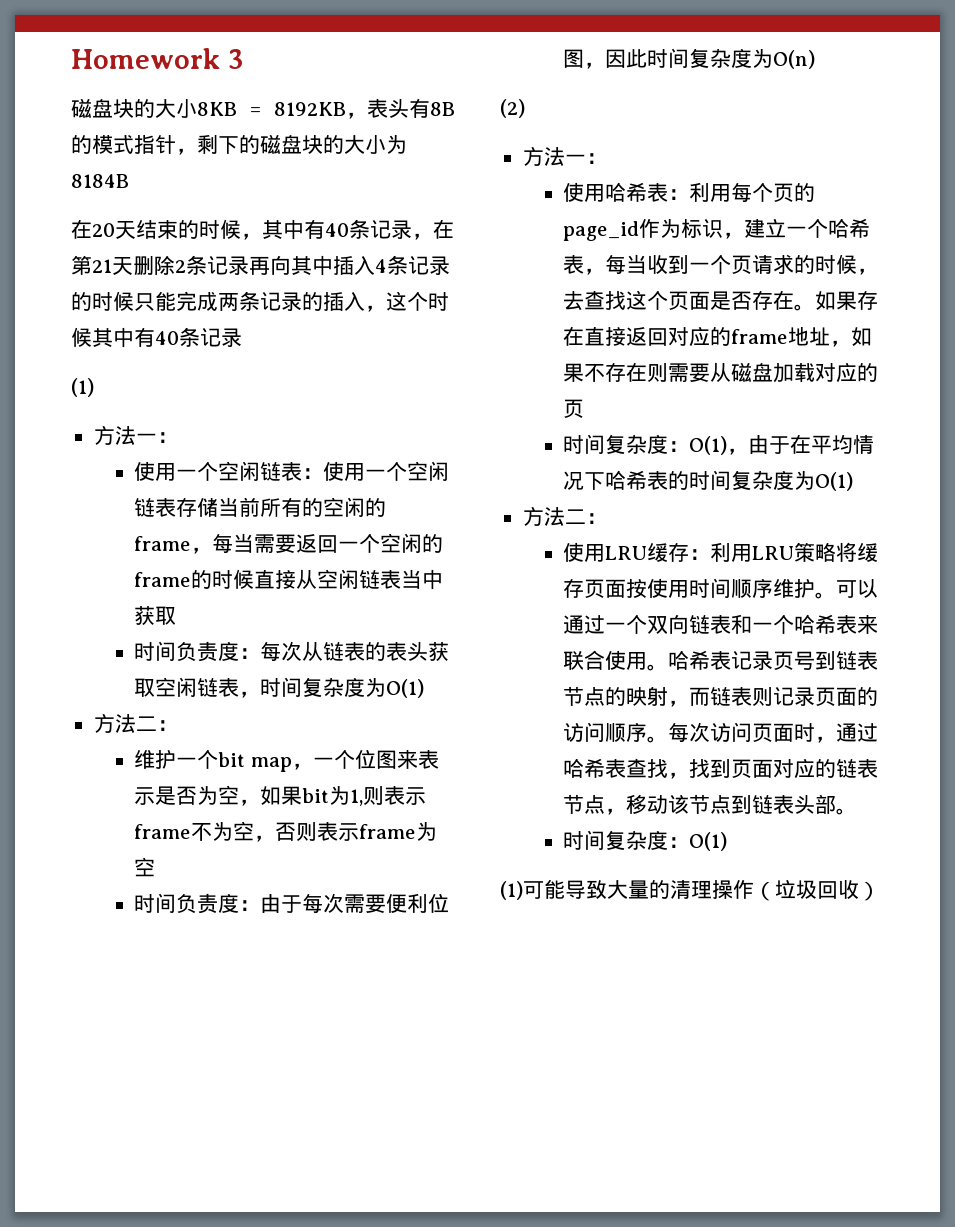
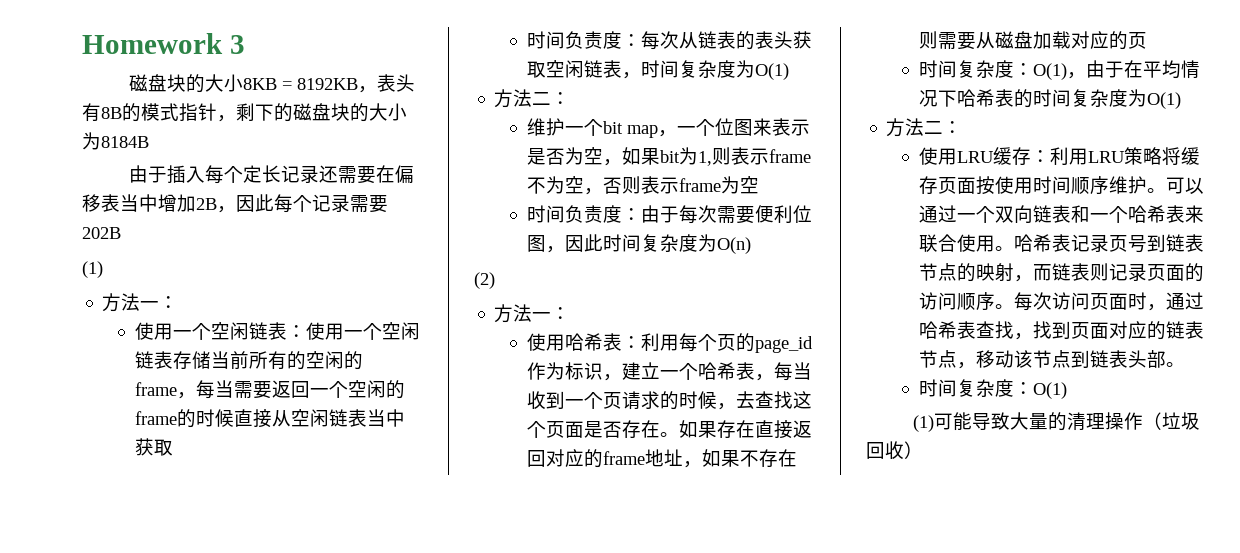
[71,219,454,240] [71,255,450,276] [71,291,449,312] [71,327,242,348] 在20天结束的时候，其中有40条记录，在第21天删除2条记录再向其中插入4条记录的时候只能完成两条记录的插入，这个时候其中有40条记录 -> [128,165,414,184] [82,194,388,213] [82,227,121,239] 由于插入每个定长记录还需要在偏移表当中增加2B，因此每个记录需要202B

